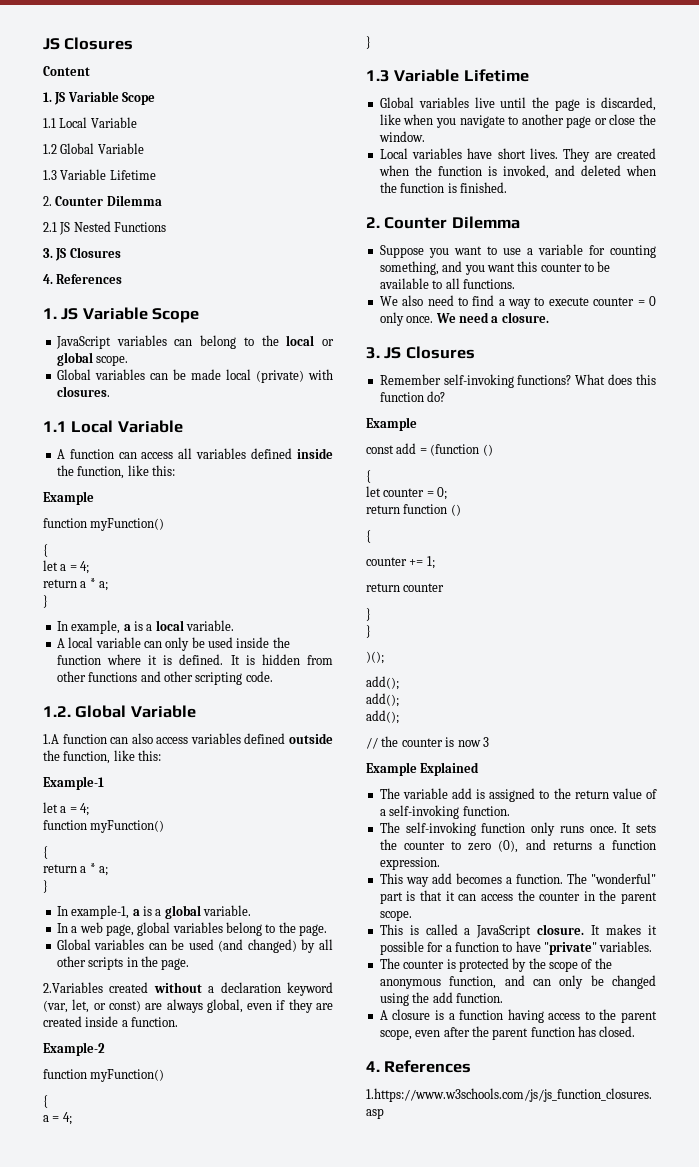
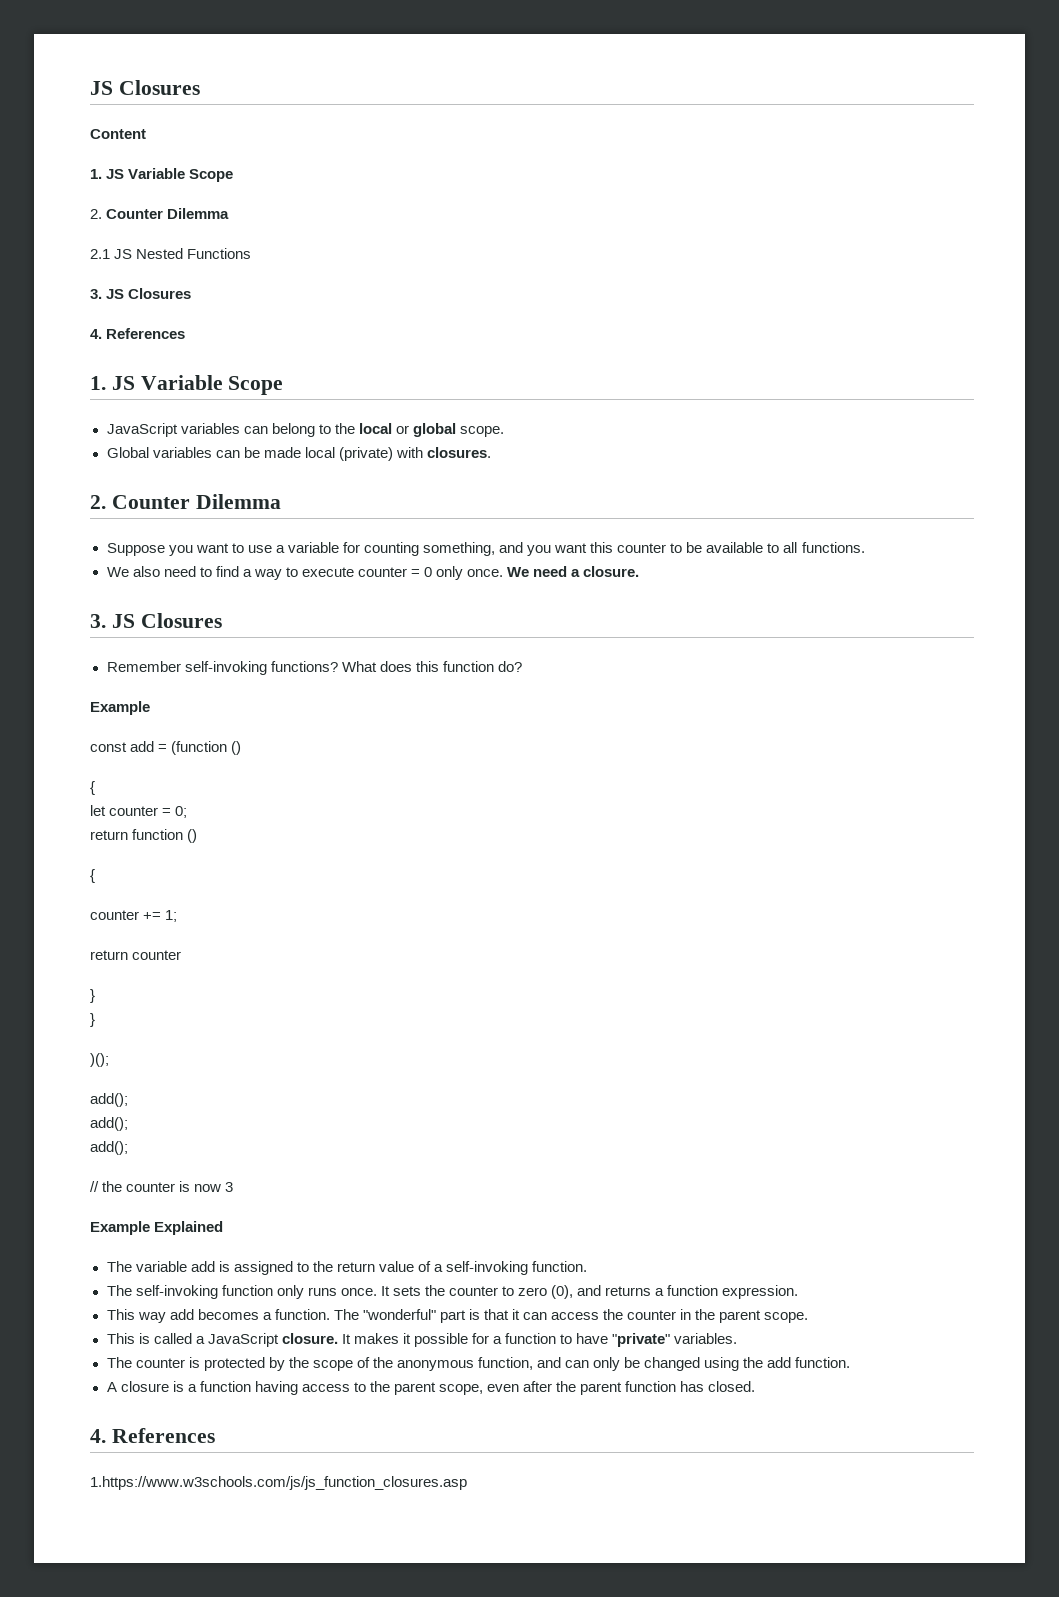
[43,117,137,128] [43,143,144,154] [43,169,156,180] // 1.1 Local Variable // 1.2 Global Variable // 1.3 Variable Lifetime -> (234, 175) none
[43,420,183,433] [56,448,333,459] [56,465,175,479] [43,491,94,505] [43,518,165,531] [43,544,48,557] [43,560,90,574] [43,578,109,591] [43,595,48,608] [56,620,234,634] [56,637,290,651] [56,654,333,665] [56,671,273,685] [43,705,196,718] [43,733,333,744] [43,750,162,764] [43,776,104,790] [43,802,90,816] [43,820,165,833] [43,846,48,859] [43,863,109,876] [43,880,48,893] [56,905,251,919] [56,922,328,936] [56,939,333,953] [56,956,190,970] [43,982,333,996] [43,999,334,1013] [43,1016,179,1027] [43,1042,105,1056] [43,1069,165,1082] [43,1095,48,1108] [43,1112,72,1125] [366,36,371,49] [366,69,529,82] [379,97,656,111] [379,114,656,128] [378,131,425,142] [379,148,656,162] [378,165,656,179] [379,182,507,193] // 1.1 Local Variable // A function can access all variables defined inside the function, like this: // Example // function myFunction() // { // let a = 4; // return a * a; // } // In example, a is a local variable. // A local variable can only be used inside the function where it is defined. It is hidden from other functions and other scripting code. // 1.2. Global Variable // 1.A function can also access variables defined outside the function, like this: // Example-1 // let a = 4; // function myFunction() // { // return a * a; // } // In example-1, a is a global variable. // In a web page, global variables belong to the page. // Global variables can be used (and changed) by all other scripts in the page. // 2.Variables created without a declaration keyword (var, let, or const) are always global, even if they are created inside a function. // Example-2 // function myFunction() // { // a = 4; // } // 1.3 Variable Lifetime // Global variables live until the page is discarded, like when you navigate to another page or close the window. // Local variables have short lives. They are created when the function is invoked, and deleted when the function is finished. -> (491, 452) none

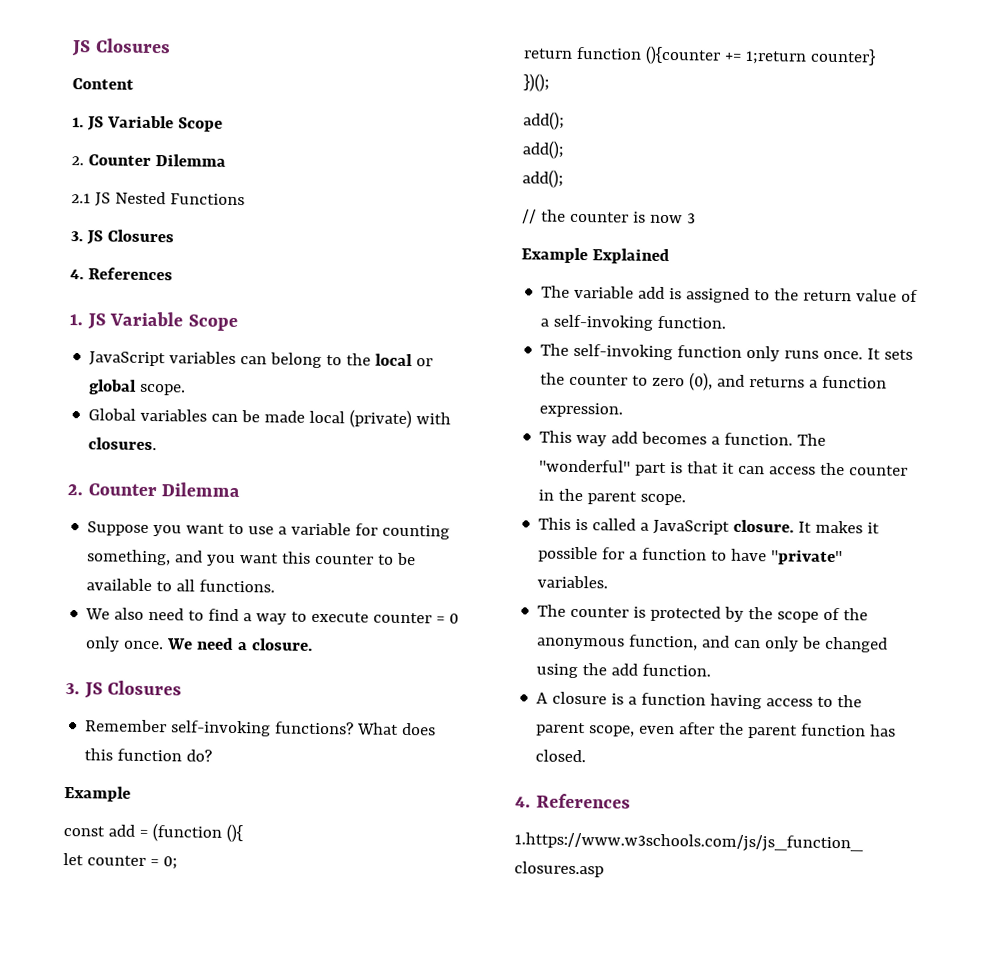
[231,741,242,755] [90,781,95,795] () // { -> [225,823,243,843] (){
[187,829,198,843] [90,869,95,883] [90,910,178,922] [90,950,182,960] [90,989,95,1003] [90,1013,95,1027] [90,1053,109,1067] () // { // counter += 1; // return counter // } // } // )(); -> [644,45,876,66] [523,73,550,92] (){counter += 1;return counter} // })();

